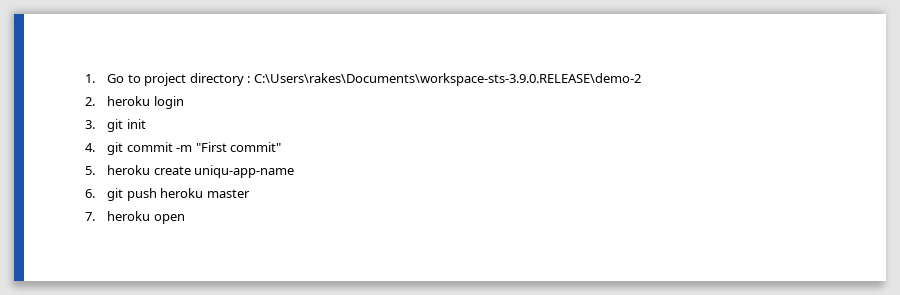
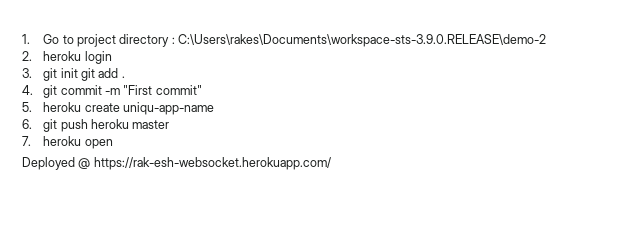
(146, 124) none -> [81,68,125,81] git add .
(185, 219) none -> [22,157,331,170] // Deployed @ https://rak-esh-websocket.herokuapp.com/

